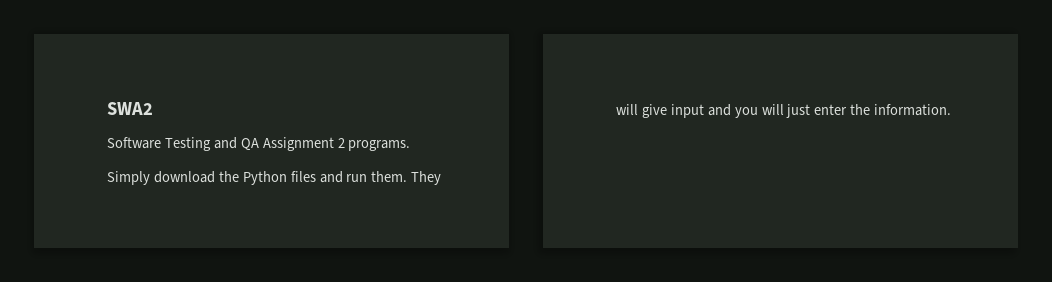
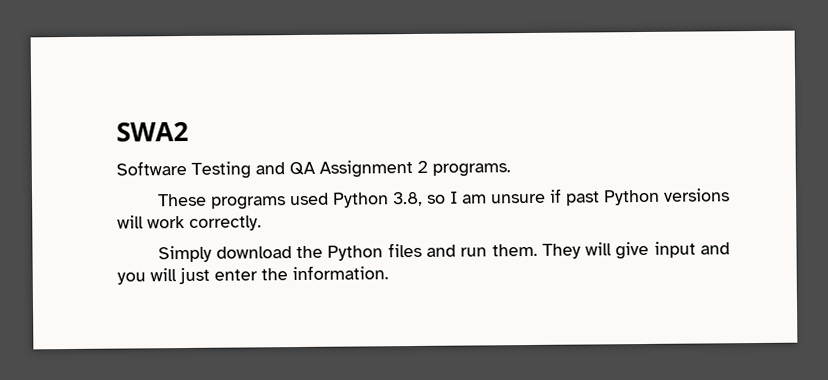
(411, 145) none -> [157,188,730,210] [117,215,262,231] // These programs used Python 3.8, so I am unsure if past Python versions will work correctly.

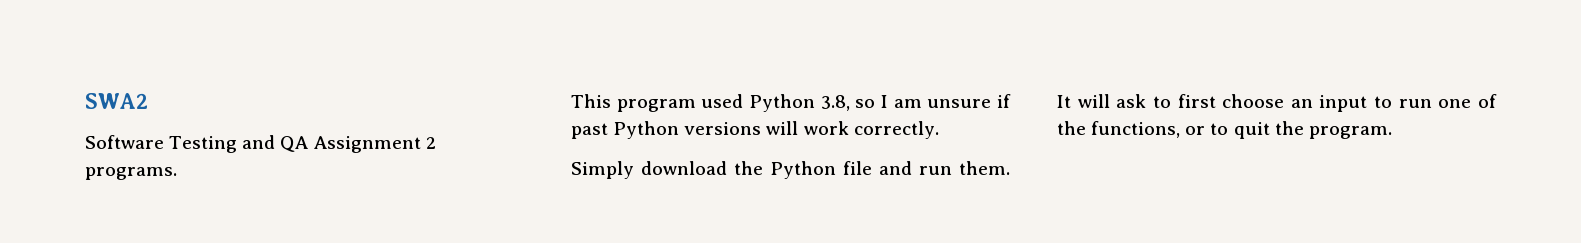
[157,193,286,210] These programs -> [571,94,696,112] This program
[387,242,422,258] files -> [843,161,872,175] file
[541,241,730,260] [117,265,389,285] They will give input and you will just enter the information. -> [1057,94,1497,112] [1057,121,1392,139] It will ask to first choose an input to run one of the functions, or to quit the program.

